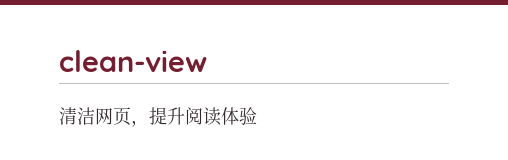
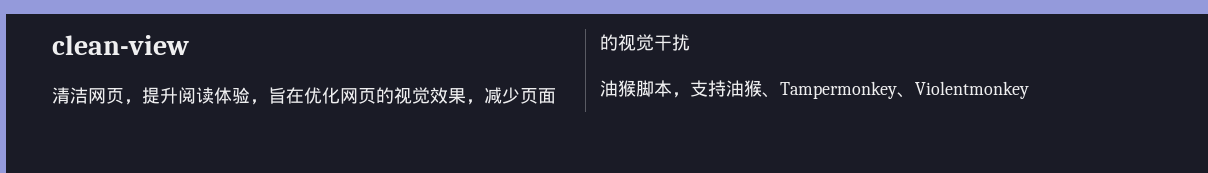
(257, 116) none -> [250,87,556,105] [600,34,690,51] [600,80,1029,99] ，旨在优化网页的视觉效果，减少页面的视觉干扰 // 油猴脚本，支持油猴、Tampermonkey、Violentmonkey

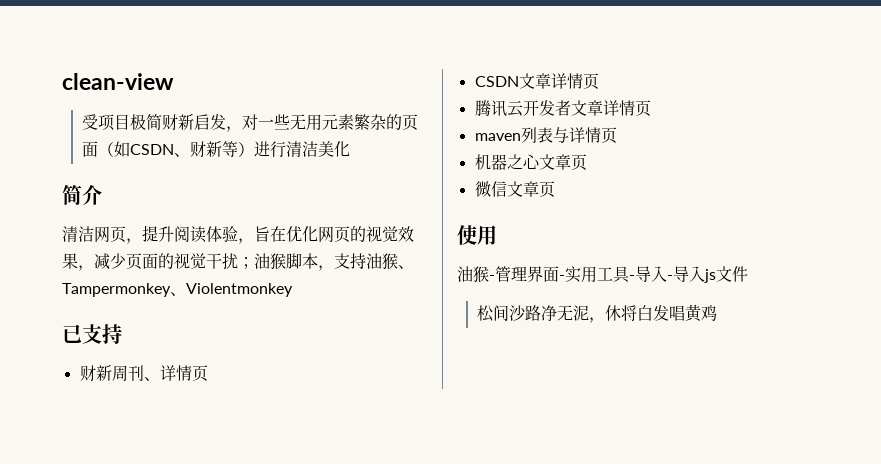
(189, 45) none -> [81,114,418,132] [81,141,350,158] [62,185,102,205] // 受项目极简财新启发，对一些无用元素繁杂的页面（如CSDN、财新等）进行清洁美化 // 简介
(690, 42) // -> [238,257,254,269] ；
(1029, 90) none -> [62,324,122,344] [79,365,208,382] [474,73,599,90] [474,100,651,117] [474,127,617,144] [474,154,587,171] [474,181,555,198] [457,225,497,245] [457,266,748,283] [476,304,717,323] // 已支持 // 财新周刊、详情页 // CSDN文章详情页 // 腾讯云开发者文章详情页 // maven列表与详情页 // 机器之心文章页 // 微信文章页 // 使用 // 油猴-管理界面-实用工具-导入-导入js文件 // 松间沙路净无泥，休将白发唱黄鸡

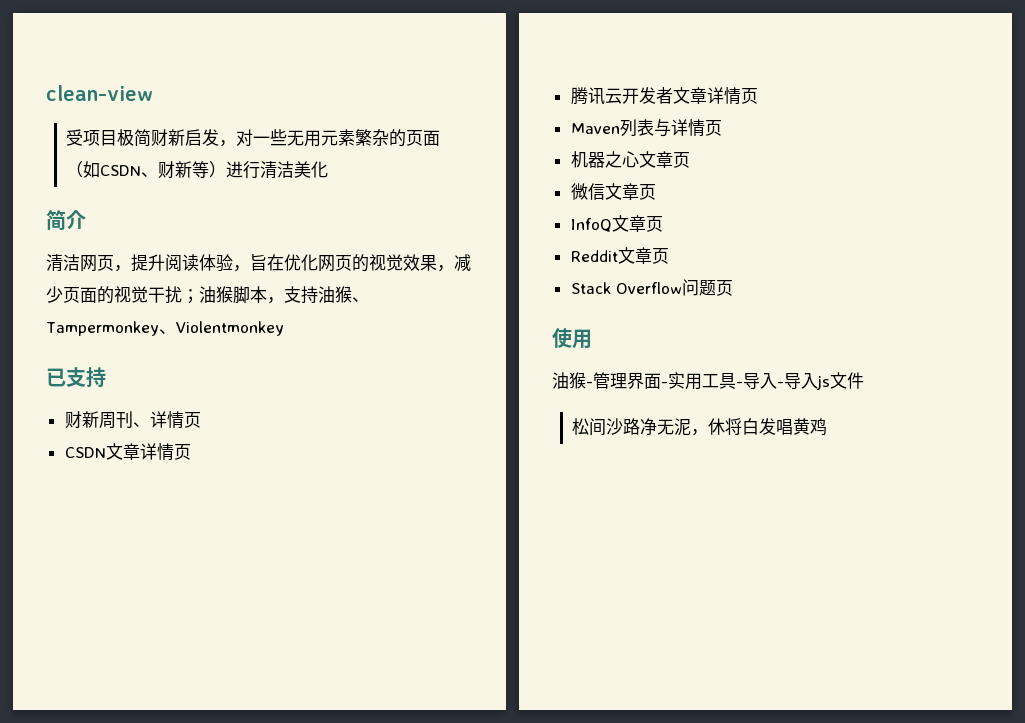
[474,133,521,141] maven -> [570,123,620,134] Maven
(555, 189) none -> [570,215,663,232] [570,247,669,264] [570,279,733,296] // InfoQ文章页 // Reddit文章页 // Stack Overflow问题页

